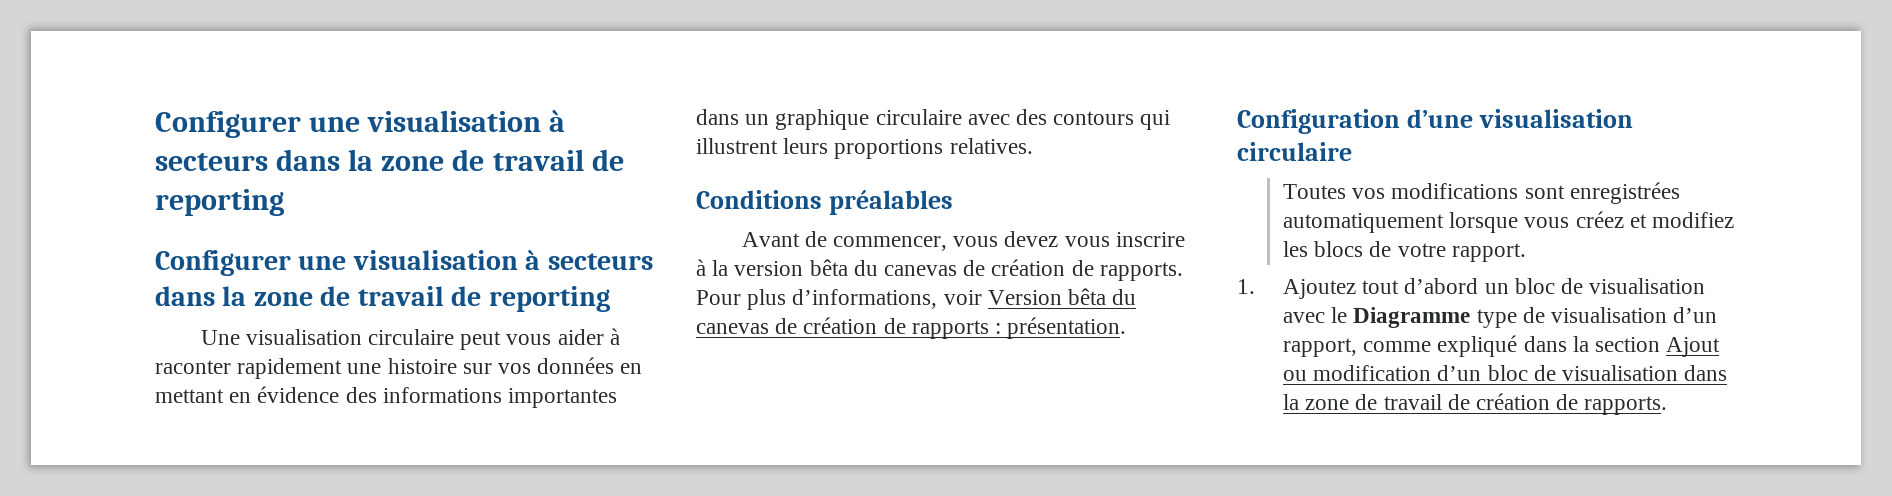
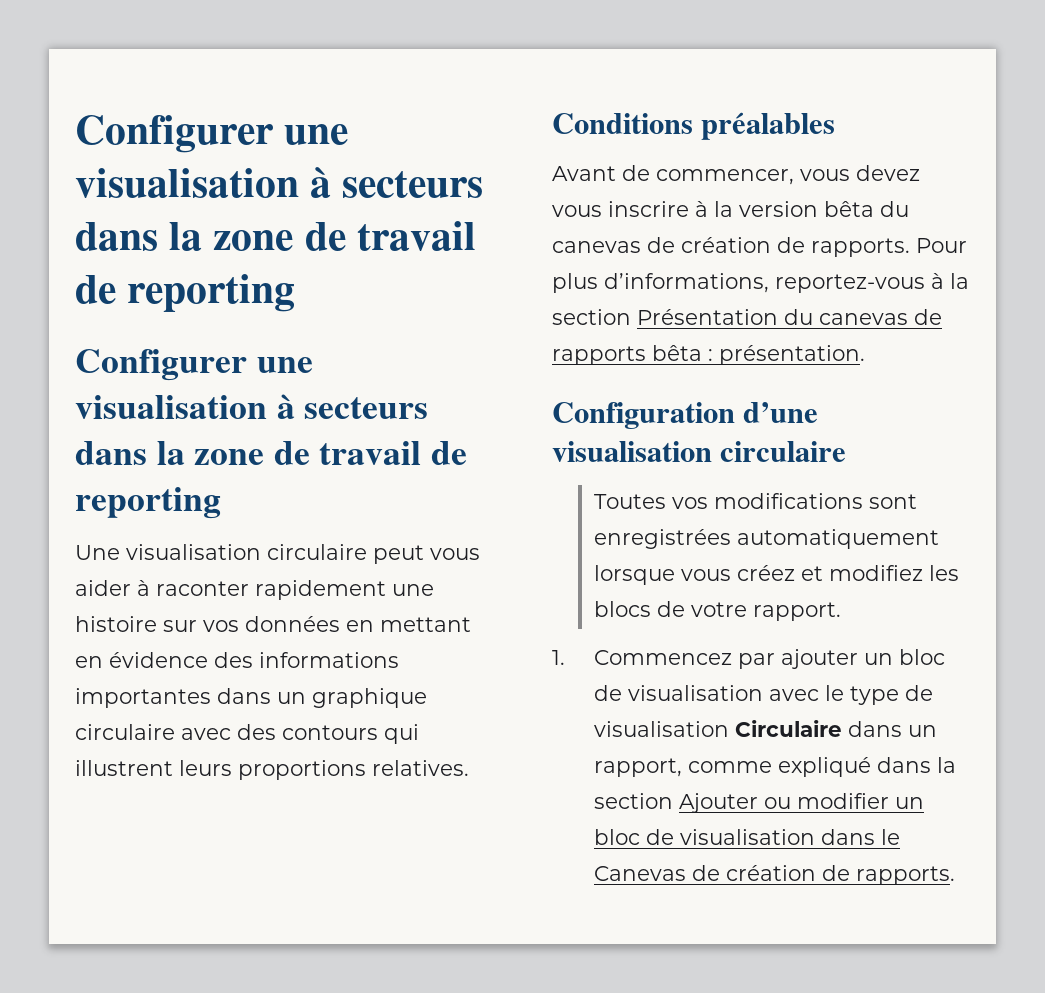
[943,288,1137,305] [696,317,989,339] voir Version bêta du canevas de création de rapports -> [775,273,969,293] [552,309,942,325] [552,345,702,365] reportez-vous à la section Présentation du canevas de rapports bêta
[1282,278,1479,299] Ajoutez tout d’abord -> [593,649,858,669] Commencez par ajouter
[1353,307,1471,328] Diagramme -> (844, 693) none
[1673,307,1718,323] d’un -> [734,720,937,737] Circulaire dans un
[1666,337,1721,357] [1282,365,1728,381] [1282,394,1442,410] Ajout ou modification d’un bloc de visualisation dans la zone de travail -> [678,793,924,813] [593,829,900,845] [593,866,686,881] Ajouter ou modifier un bloc de visualisation dans le Canevas

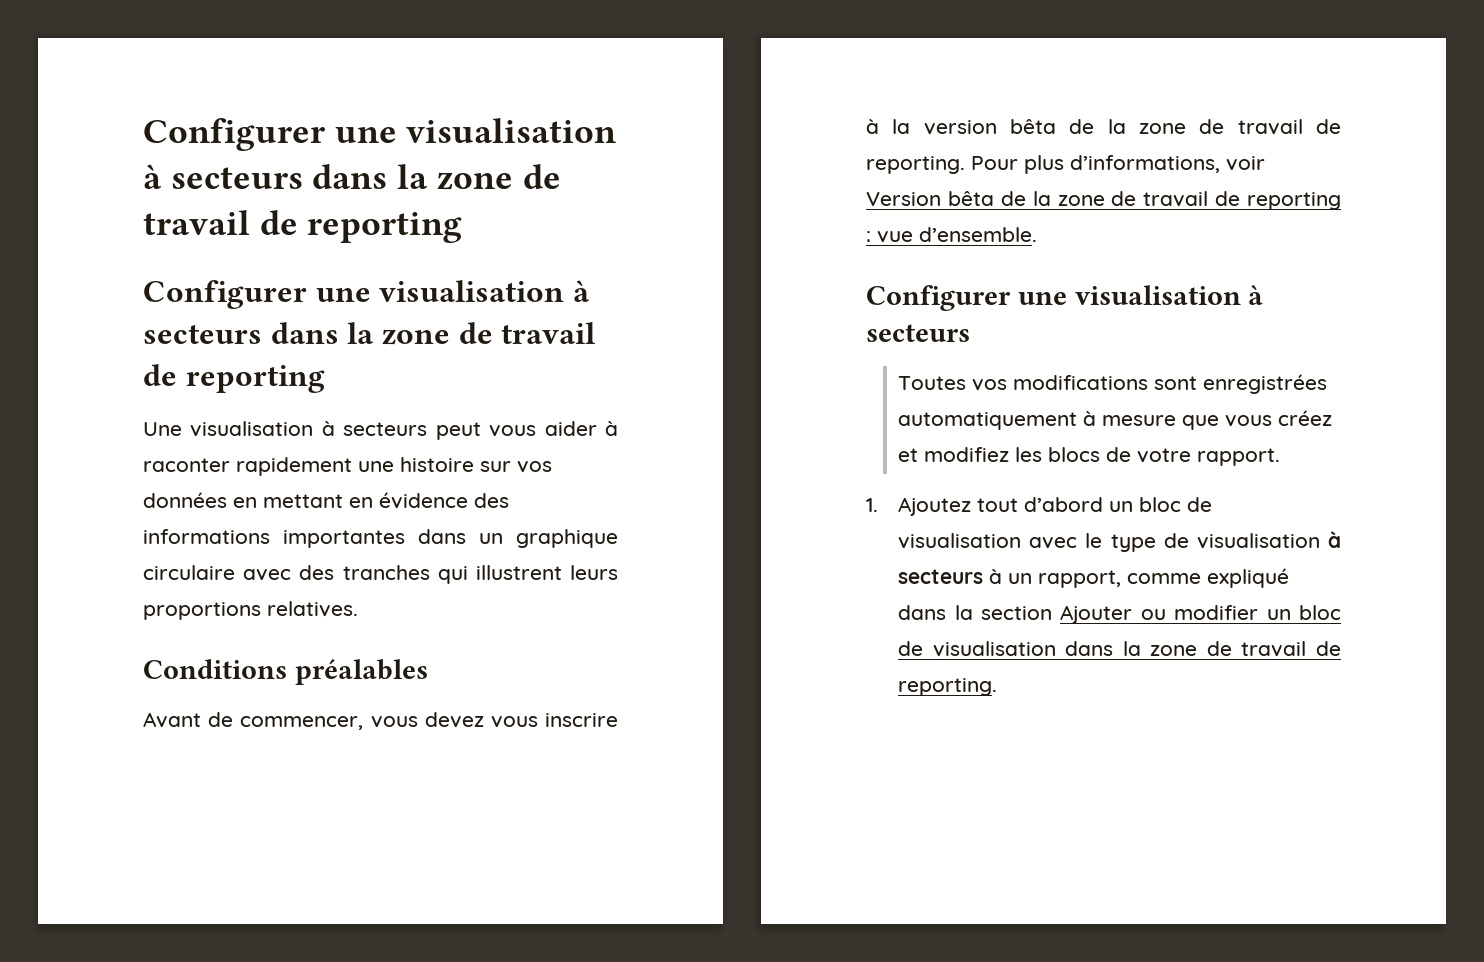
[267,544,367,560] circulaire -> [321,421,428,436] à secteurs
[282,725,378,740] contours -> [342,565,430,580] tranches
[880,201,909,217] [552,237,967,257] [552,273,969,293] [552,309,942,325] [552,345,865,365] [552,402,819,429] [552,441,847,462] du canevas de création de rapports. Pour plus d’informations, reportez-vous à la section Présentation du canevas de rapports bêta : présentation. // Configuration d’une visualisation circulaire -> [1069,119,1341,135] [866,155,1265,174] [866,191,1341,210] [866,227,1037,243] [866,285,1264,311] [866,324,970,342] de la zone de travail de reporting. Pour plus d’informations, voir Version bêta de la zone de travail de reporting : vue d’ensemble. // Configurer une visualisation à secteurs
[593,565,675,585] lorsque -> [1083,411,1220,430] à mesure que
[593,649,858,669] Commencez par ajouter -> [898,497,1104,516] Ajoutez tout d’abord
[734,720,902,737] Circulaire dans -> [1328,531,1341,548] [898,569,1003,584] à secteurs à
[880,829,900,845] [593,865,955,885] le Canevas de création de rapports. -> [1122,641,1341,657] [898,678,998,696] la zone de travail de reporting.

